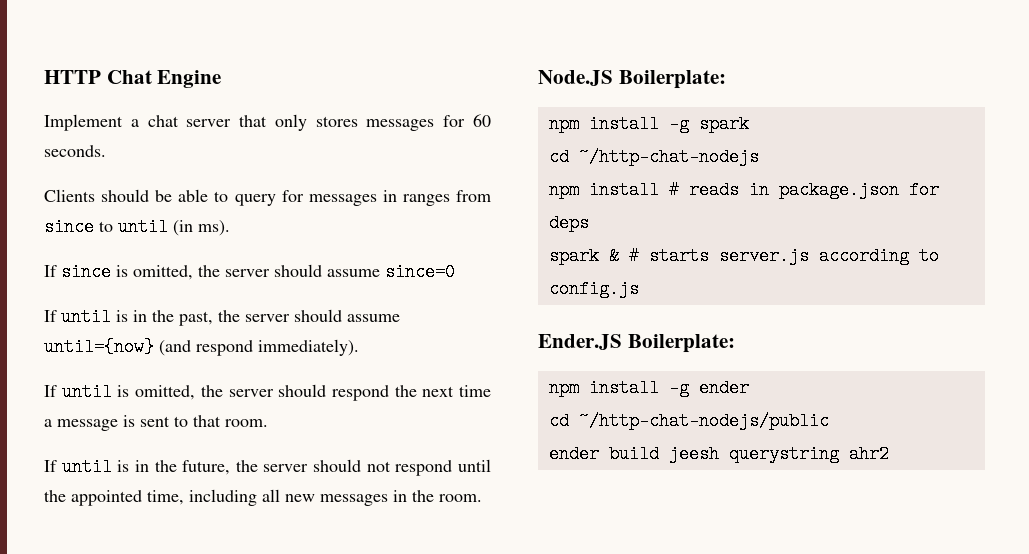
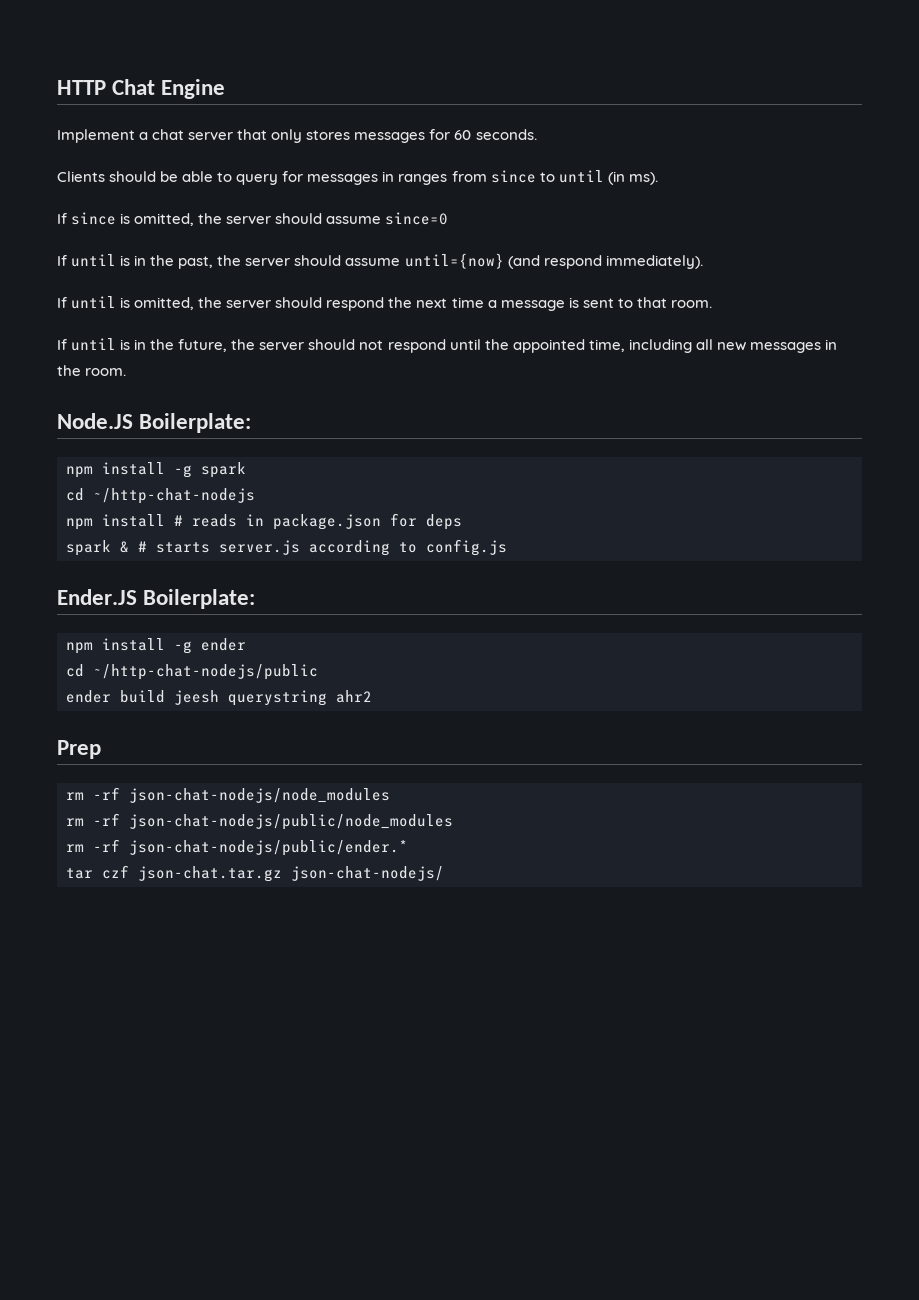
(889, 454) none -> [57,740,101,759] [66,787,390,803] [66,813,453,830] [66,839,408,856] [66,865,444,882] // Prep // rm -rf json-chat-nodejs/node_modules // rm -rf json-chat-nodejs/public/node_modules // rm -rf json-chat-nodejs/public/ender.* // tar czf json-chat.tar.gz json-chat-nodejs/

